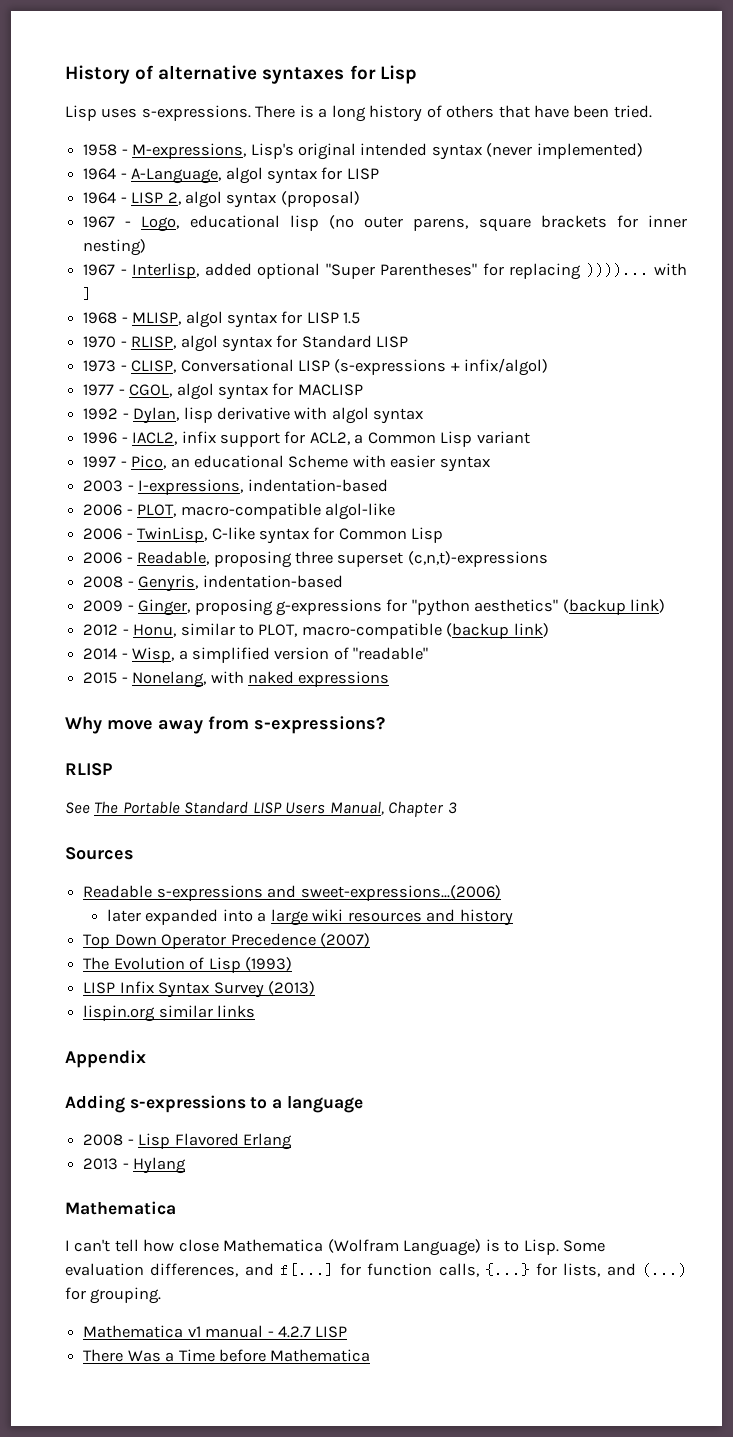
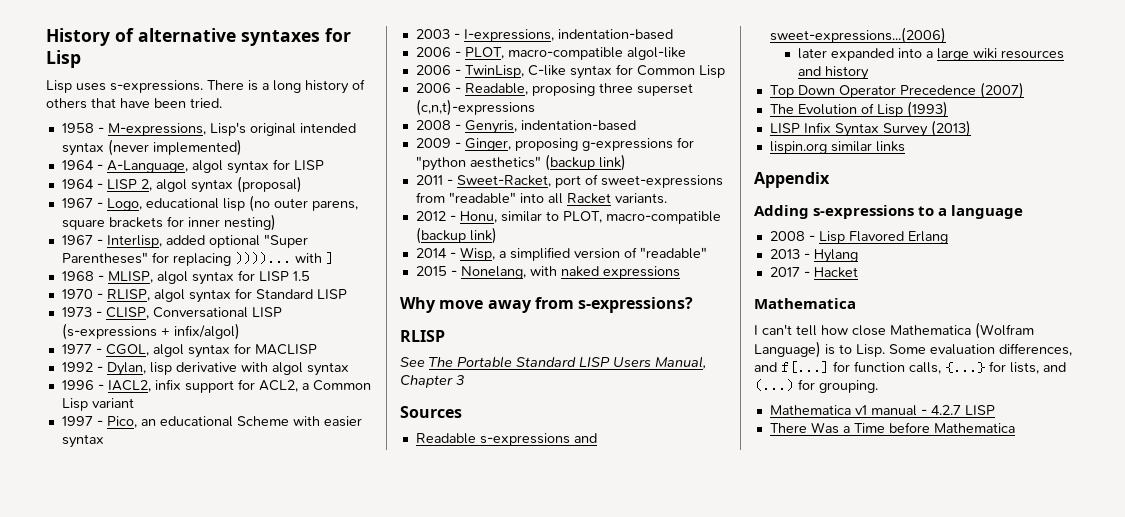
(666, 606) none -> [415,174,723,188] [415,192,667,204] // 2011 - Sweet-Racket, port of sweet-expressions from "readable" into all Racket variants.
(187, 1165) none -> [769,267,858,278] // 2017 - Hacket

